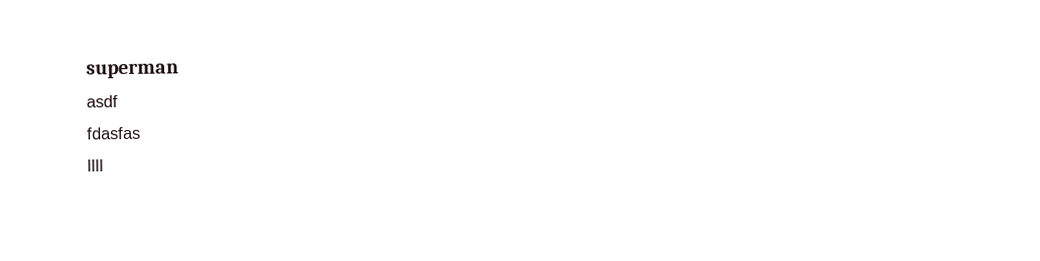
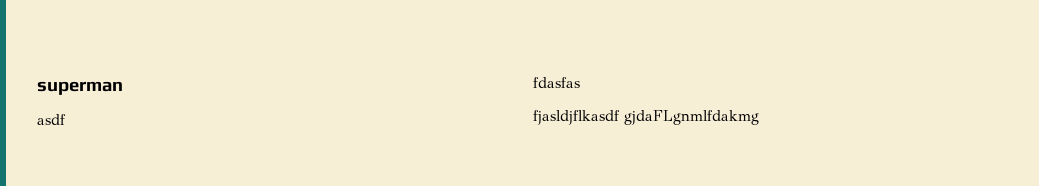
[87,159,104,172] llll -> [533,110,759,125] fjasldjflkasdf gjdaFLgnmlfdakmg

